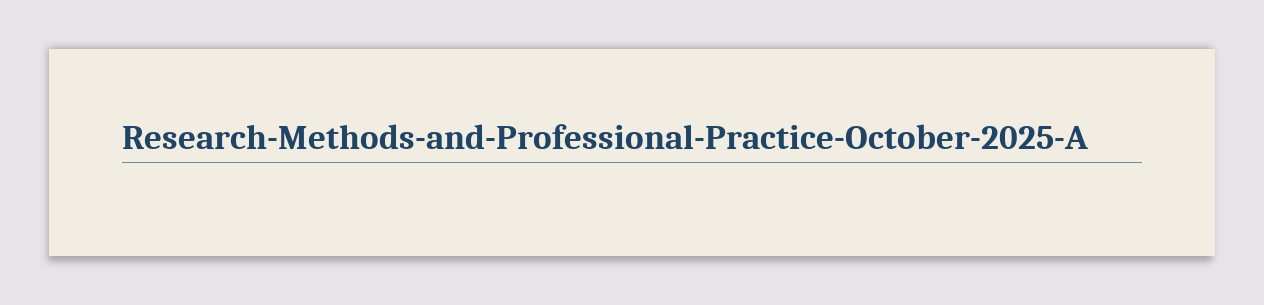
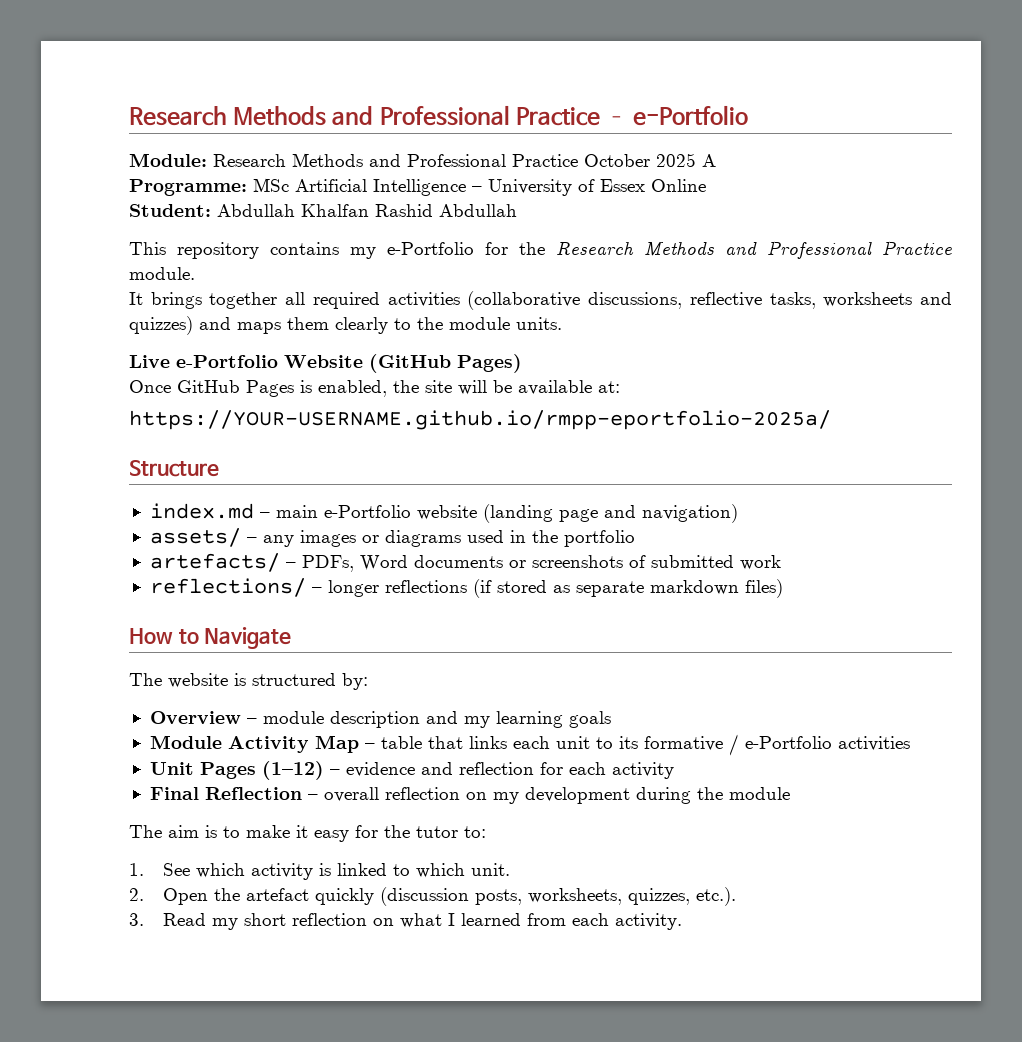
[122,124,1088,149] Research-Methods-and-Professional-Practice-October-2025-A -> [129,105,749,126] [129,153,716,167] [129,178,706,196] [129,204,517,217] [129,241,952,259] [129,267,195,280] [129,291,953,310] [129,316,562,335] [129,354,522,373] [129,380,620,397] [129,410,831,430] [129,460,219,477] [149,503,738,523] [149,528,635,547] [149,553,781,572] [149,578,783,598] [129,627,292,649] [129,673,368,690] [149,711,611,728] [149,734,910,756] [149,761,674,780] [149,787,790,804] [129,825,486,842] [129,863,510,880] [129,887,736,906] [129,913,682,930] Research Methods and Professional Practice – e-Portfolio // Module: Research Methods and Professional Practice October 2025 A // Programme: MSc Artificial Intelligence – University of Essex Online // Student: Abdullah Khalfan Rashid Abdullah // This repository contains my e-Portfolio for the Research Methods and Professional Practice module. // It brings together all required activities (collaborative discussions, reflective tasks, worksheets and quizzes) and maps them clearly to the module units. // Live e-Portfolio Website (GitHub Pages) // Once GitHub Pages is enabled, the site will be available at: // https://YOUR-USERNAME.github.io/rmpp-eportfolio-2025a/ // Structure // index.md – main e-Portfolio website (landing page and navigation) // assets/ – any images or diagrams used in the portfolio // artefacts/ – PDFs, Word documents or screenshots of submitted work // reflections/ – longer reflections (if stored as separate markdown files) // How to Navigate // The website is structured by: // Overview – module description and my learning goals // Module Activity Map – table that links each unit to its formative / e-Portfolio activities // Unit Pages (1–12) – evidence and reflection for each activity // Final Reflection – overall reflection on my development during the module // The aim is to make it easy for the tutor to: // 1. See which activity is linked to which unit. // 2. Open the artefact quickly (discussion posts, worksheets, quizzes, etc.). // 3. Read my short reflection on what I learned from each activity.

